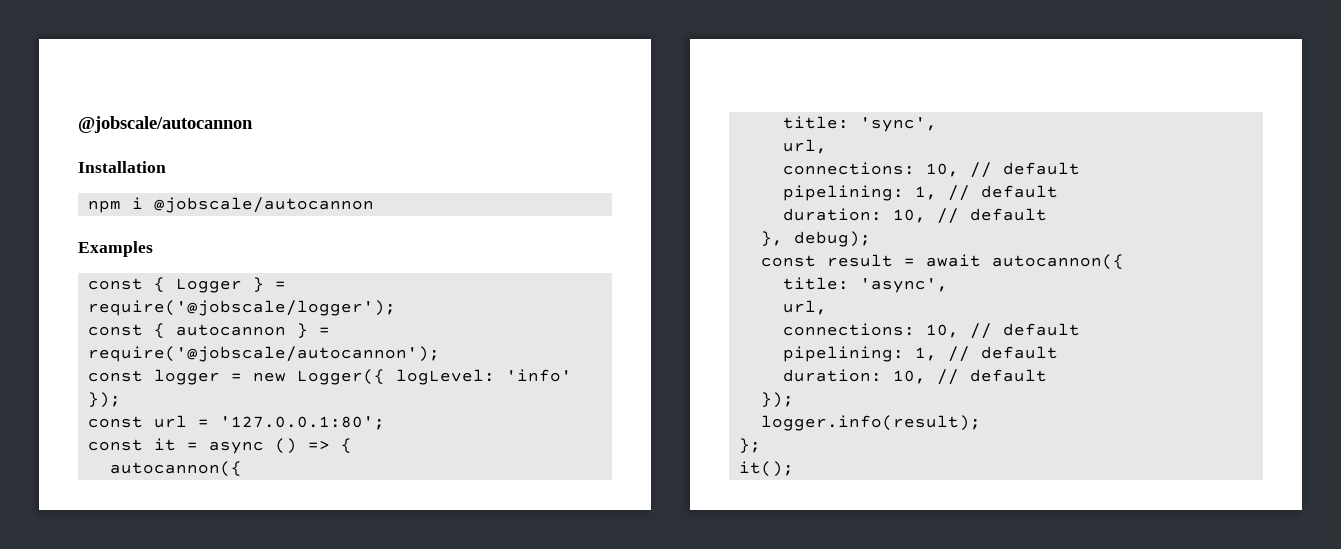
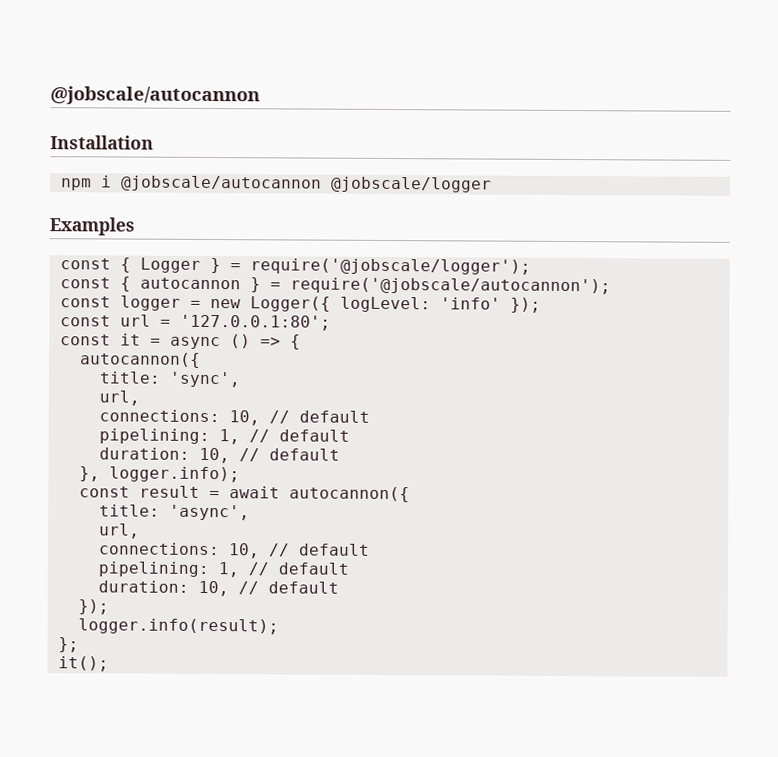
(374, 205) none -> [330,176,492,193] @jobscale/logger
[793,231,871,247] debug); -> [108,466,240,483] logger.info);

